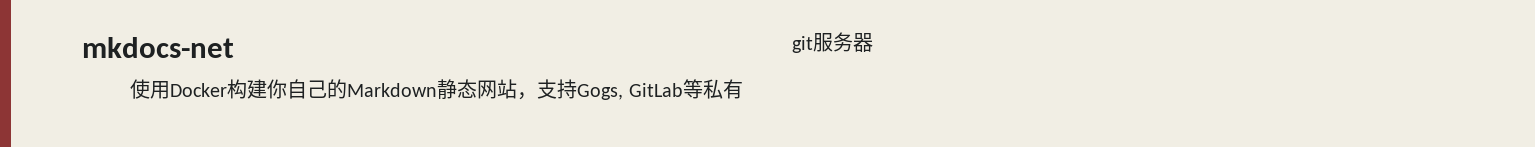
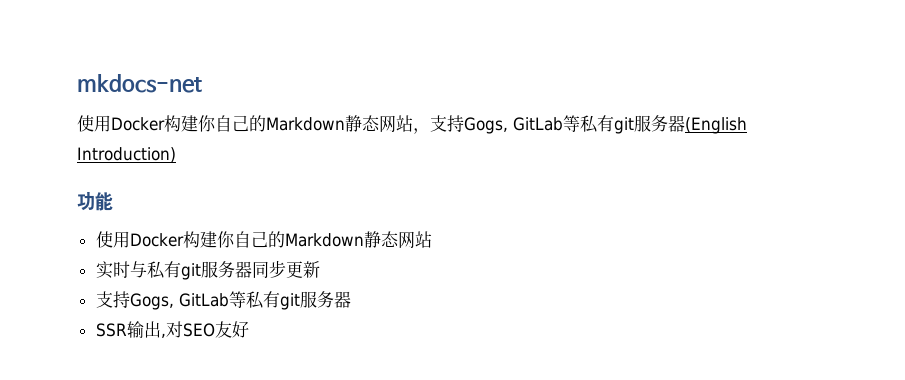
(873, 42) none -> [685,117,747,134] [77,147,176,163] [77,191,113,211] [95,231,432,249] [95,260,320,280] [95,291,351,310] [95,321,249,338] (English Introduction) // 功能 // 使用Docker构建你自己的Markdown静态网站 // 实时与私有git服务器同步更新 // 支持Gogs, GitLab等私有git服务器 // SSR输出,对SEO友好

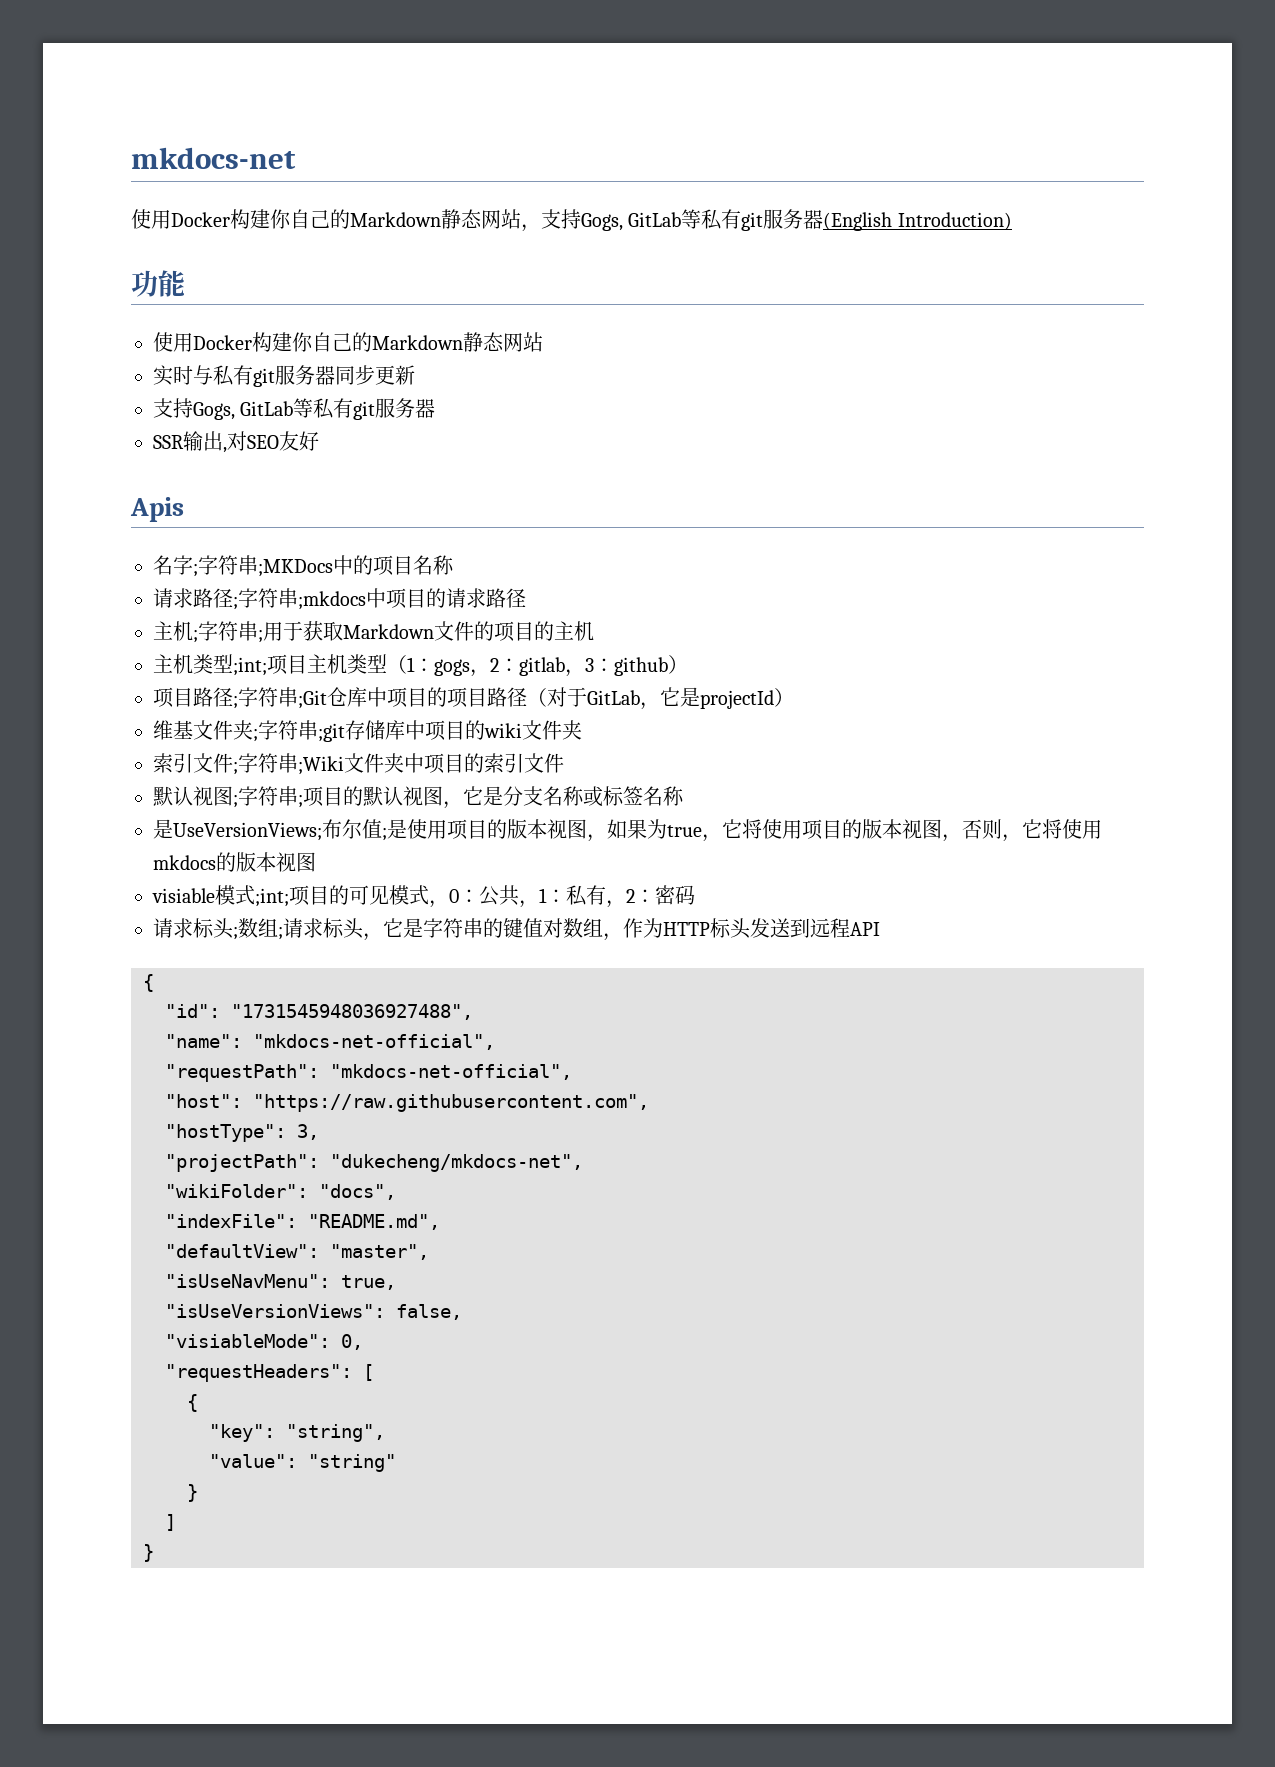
(249, 329) none -> [130,497,184,522] [153,555,454,577] [153,588,526,610] [153,621,594,643] [153,654,688,677] [153,687,794,710] [153,720,582,742] [153,753,564,775] [153,786,684,809] [153,819,1102,842] [153,852,316,872] [152,885,695,908] [153,918,880,941] [143,974,154,992] [165,1004,473,1020] [165,1034,495,1050] [165,1064,572,1082] [165,1094,649,1112] [165,1124,319,1142] [165,1154,583,1172] [165,1184,396,1200] [165,1214,440,1230] [165,1244,429,1260] [165,1274,396,1290] [165,1304,462,1320] [165,1334,363,1350] [165,1364,374,1382] [187,1394,198,1412] [209,1424,385,1442] [209,1454,396,1472] [187,1484,198,1502] [165,1514,176,1531] [143,1544,154,1562] // Apis // 名字;字符串;MKDocs中的项目名称 // 请求路径;字符串;mkdocs中项目的请求路径 // 主机;字符串;用于获取Markdown文件的项目的主机 // 主机类型;int;项目主机类型（1：gogs，2：gitlab，3：github） // 项目路径;字符串;Git仓库中项目的项目路径（对于GitLab，它是projectId） // 维基文件夹;字符串;git存储库中项目的wiki文件夹 // 索引文件;字符串;Wiki文件夹中项目的索引文件 // 默认视图;字符串;项目的默认视图，它是分支名称或标签名称 // 是UseVersionViews;布尔值;是使用项目的版本视图，如果为true，它将使用项目的版本视图，否则，它将使用mkdocs的版本视图 // visiable模式;int;项目的可见模式，0：公共，1：私有，2：密码 // 请求标头;数组;请求标头，它是字符串的键值对数组，作为HTTP标头发送到远程API // { // "id": "1731545948036927488", // "name": "mkdocs-net-official", // "requestPath": "mkdocs-net-official", // "host": "https://raw.githubusercontent.com", // "hostType": 3, // "projectPath": "dukecheng/mkdocs-net", // "wikiFolder": "docs", // "indexFile": "README.md", // "defaultView": "master", // "isUseNavMenu": true, // "isUseVersionViews": false, // "visiableMode": 0, // "requestHeaders": [ // { // "key": "string", // "value": "string" // } // ] // }

